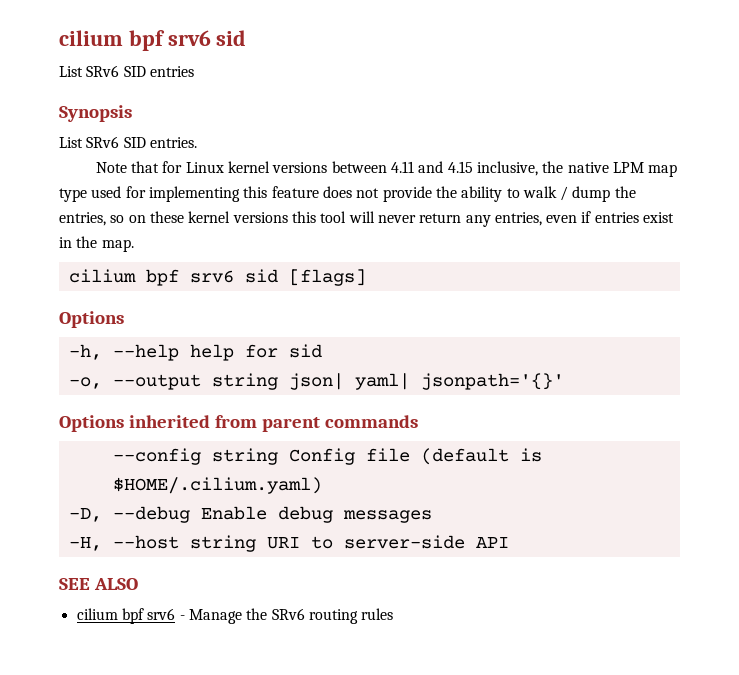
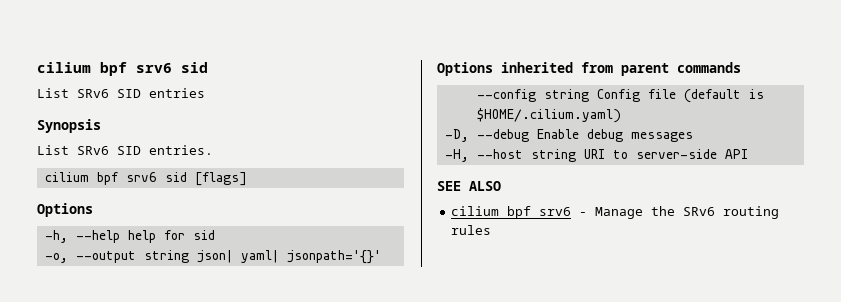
[95,161,678,177] [59,186,636,202] [59,211,675,227] [59,236,134,252] // Note that for Linux kernel versions between 4.11 and 4.15 inclusive, the native LPM map type used for implementing this feature does not provide the ability to walk / dump the entries, so on these kernel versions this tool will never return any entries, even if entries exist in the map. -> (213, 150) none

